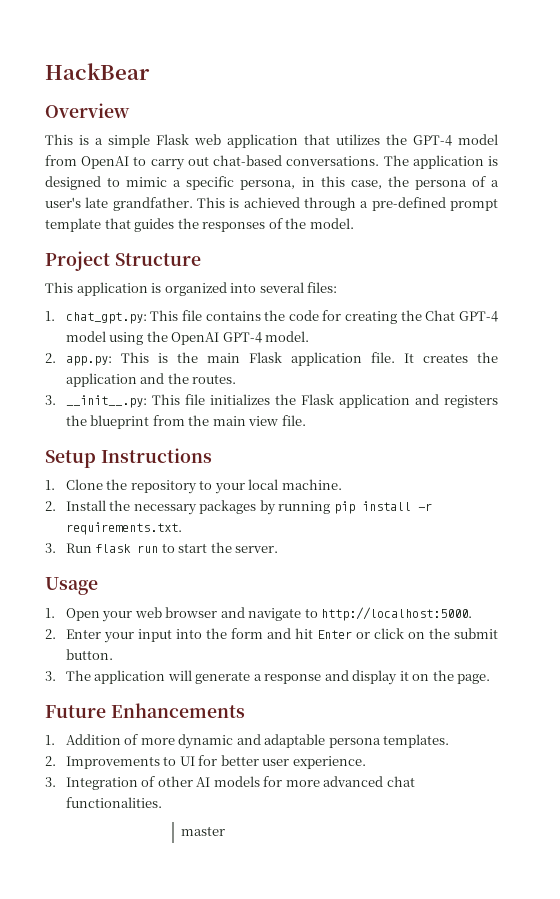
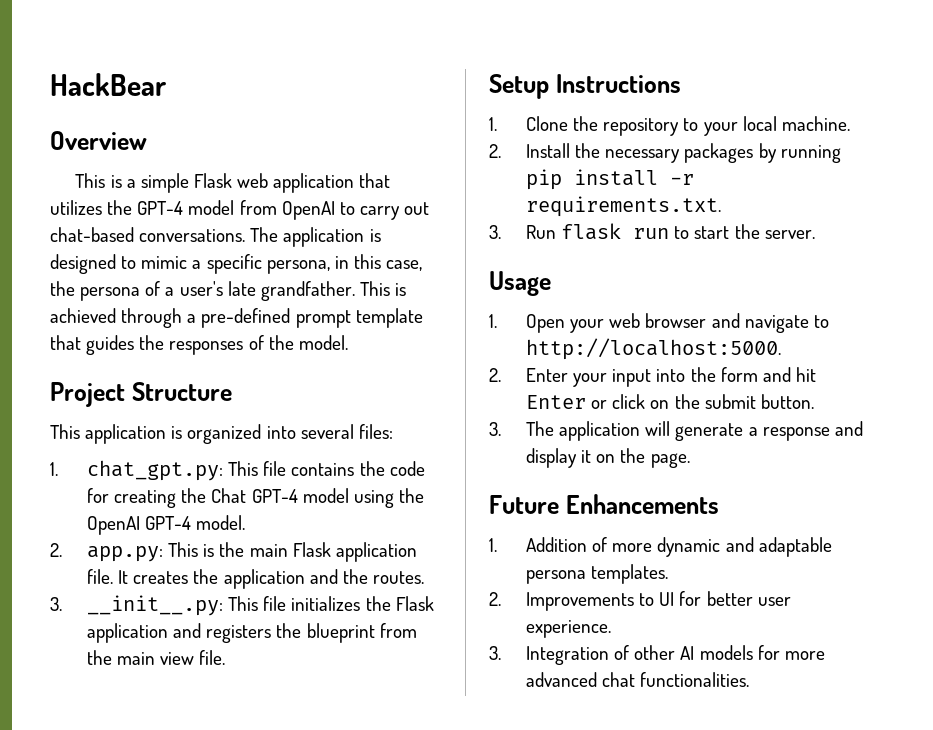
[180,826,225,836] // master -> (750, 679) none

